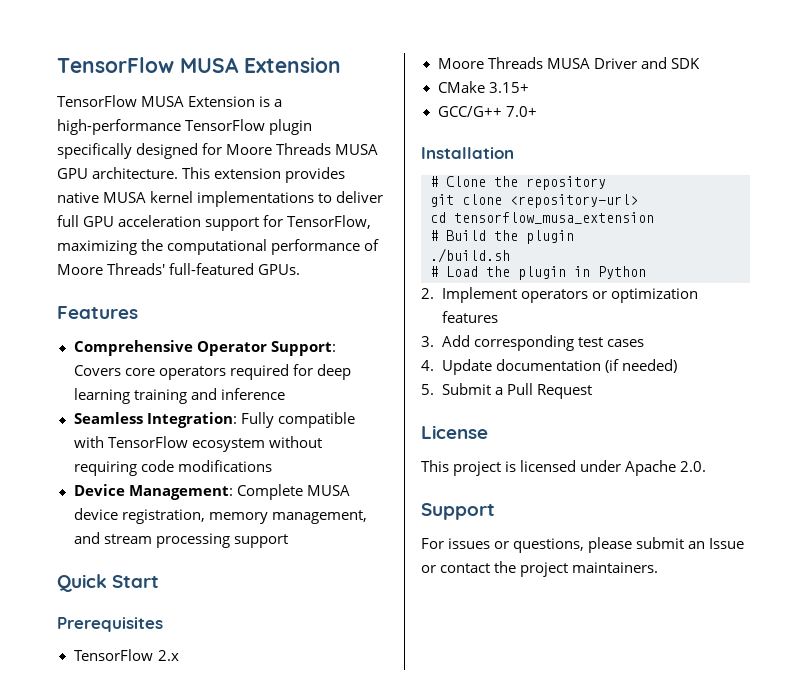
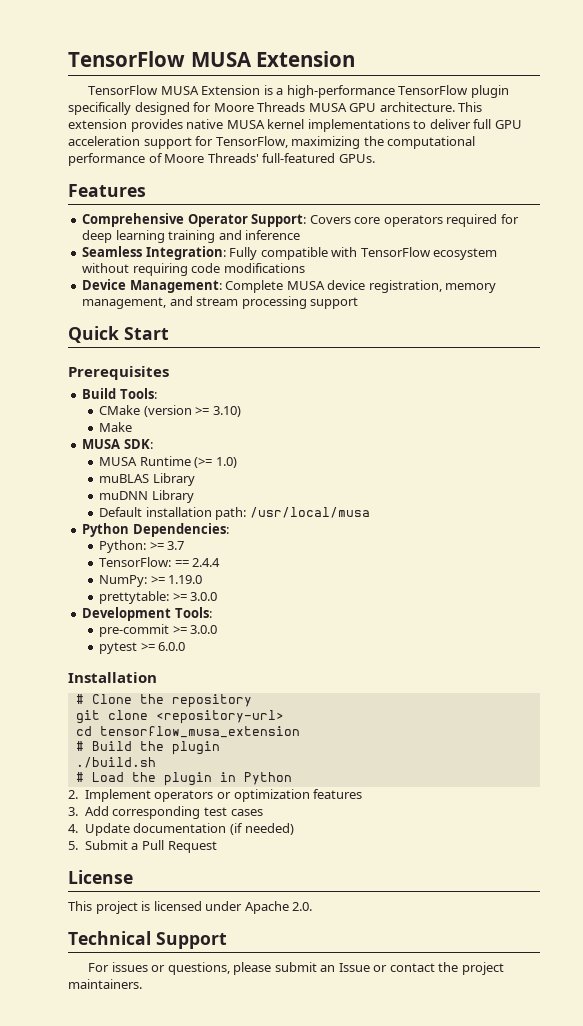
[73,649,179,661] [437,57,700,69] [437,81,529,93] [437,106,537,117] TensorFlow 2.x // Moore Threads MUSA Driver and SDK // CMake 3.15+ // GCC/G++ 7.0+ -> [82,388,157,399] [99,405,241,417] [99,422,133,432] [82,439,153,449] [99,456,237,468] [99,473,195,486] [99,490,194,503] [99,507,370,520] [82,523,229,537] [99,540,185,553] [99,557,221,567] [99,575,203,587] [99,591,218,604] [82,607,212,621] [99,624,218,637] [99,642,186,654] Build Tools: // CMake (version >= 3.10) // Make // MUSA SDK: // MUSA Runtime (>= 1.0) // muBLAS Library // muDNN Library // Default installation path: /usr/local/musa // Python Dependencies: // Python: >= 3.7 // TensorFlow: == 2.4.4 // NumPy: >= 1.19.0 // prettytable: >= 3.0.0 // Development Tools: // pre-commit >= 3.0.0 // pytest >= 6.0.0
(707, 466) none -> [68,931,151,945] Technical

